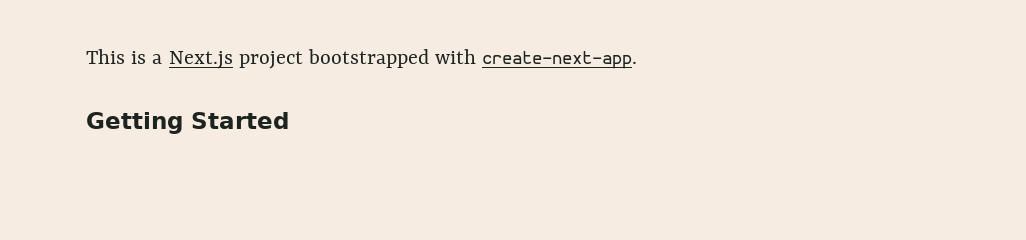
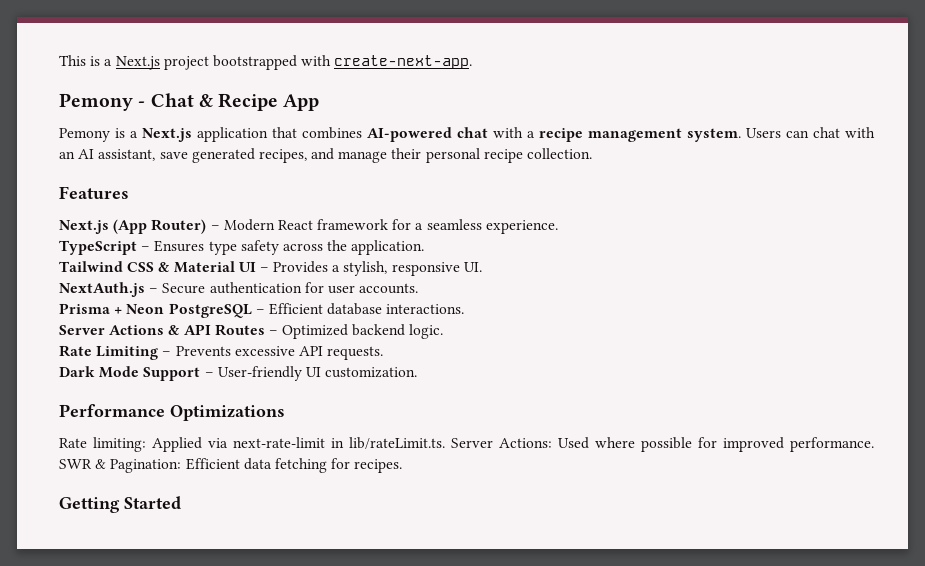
(638, 60) none -> [59,93,320,111] [59,127,875,142] [59,148,593,163] [59,186,129,199] [59,219,558,234] [59,240,425,255] [59,261,482,276] [59,282,419,297] [59,303,465,318] [59,324,444,339] [59,345,384,360] [59,366,418,381] [59,404,285,421] [59,437,874,452] [59,458,403,473] // Pemony - Chat & Recipe App // Pemony is a Next.js application that combines AI-powered chat with a recipe management system. Users can chat with an AI assistant, save generated recipes, and manage their personal recipe collection. // Features // Next.js (App Router) – Modern React framework for a seamless experience. // TypeScript – Ensures type safety across the application. // Tailwind CSS & Material UI – Provides a stylish, responsive UI. // NextAuth.js – Secure authentication for user accounts. // Prisma + Neon PostgreSQL – Efficient database interactions. // Server Actions & API Routes – Optimized backend logic. // Rate Limiting – Prevents excessive API requests. // Dark Mode Support – User-friendly UI customization. // Performance Optimizations // Rate limiting: Applied via next-rate-limit in lib/rateLimit.ts. Server Actions: Used where possible for improved performance. SWR & Pagination: Efficient data fetching for recipes.

